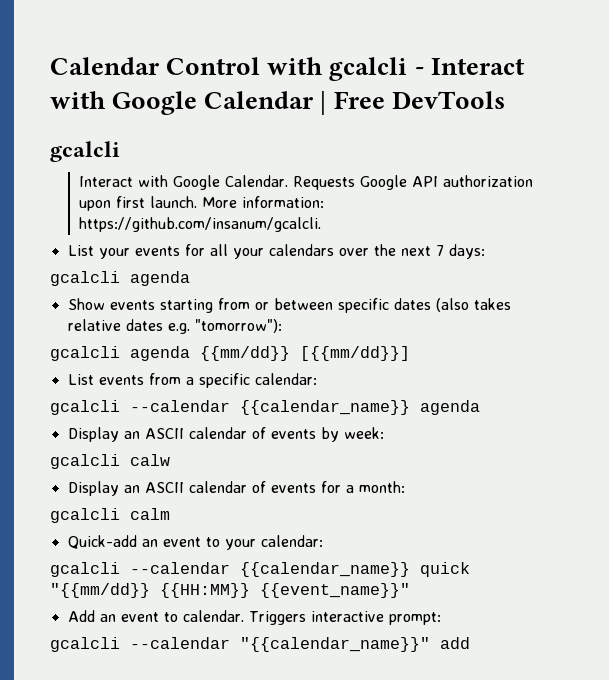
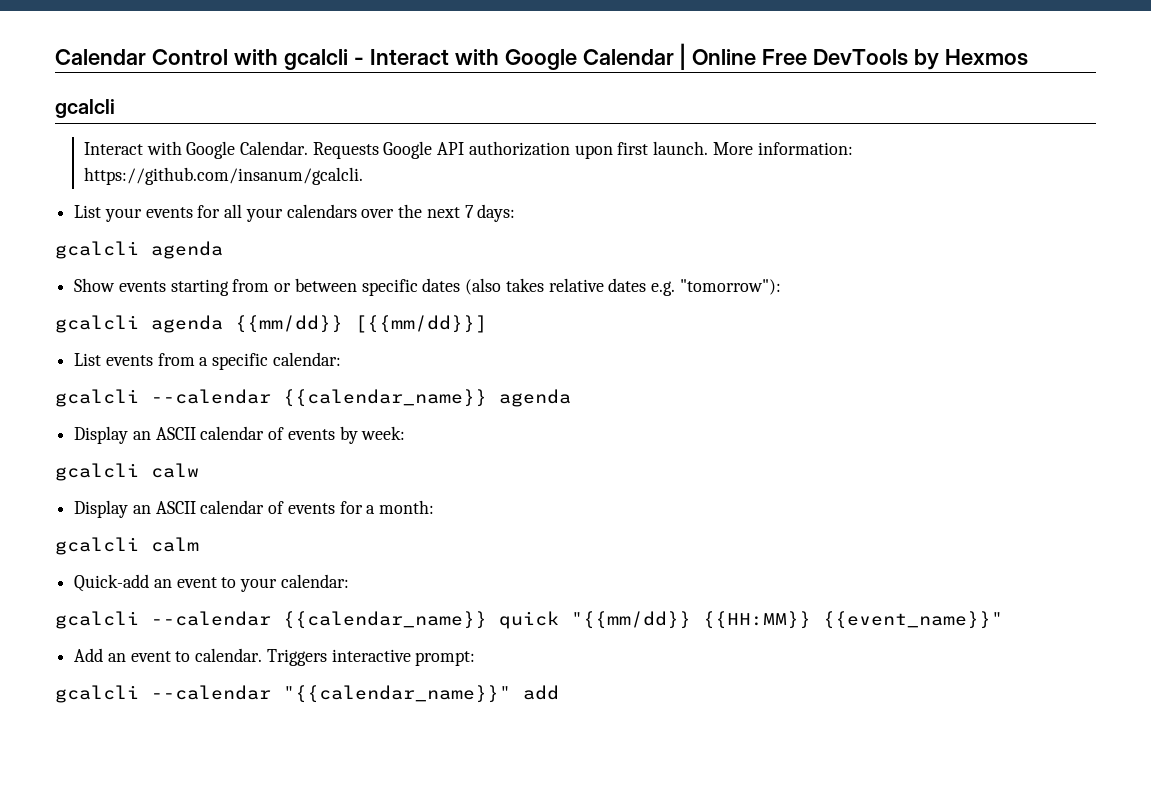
(327, 103) none -> [692,49,757,65] Online
(505, 100) none -> [914,49,1029,70] by Hexmos

